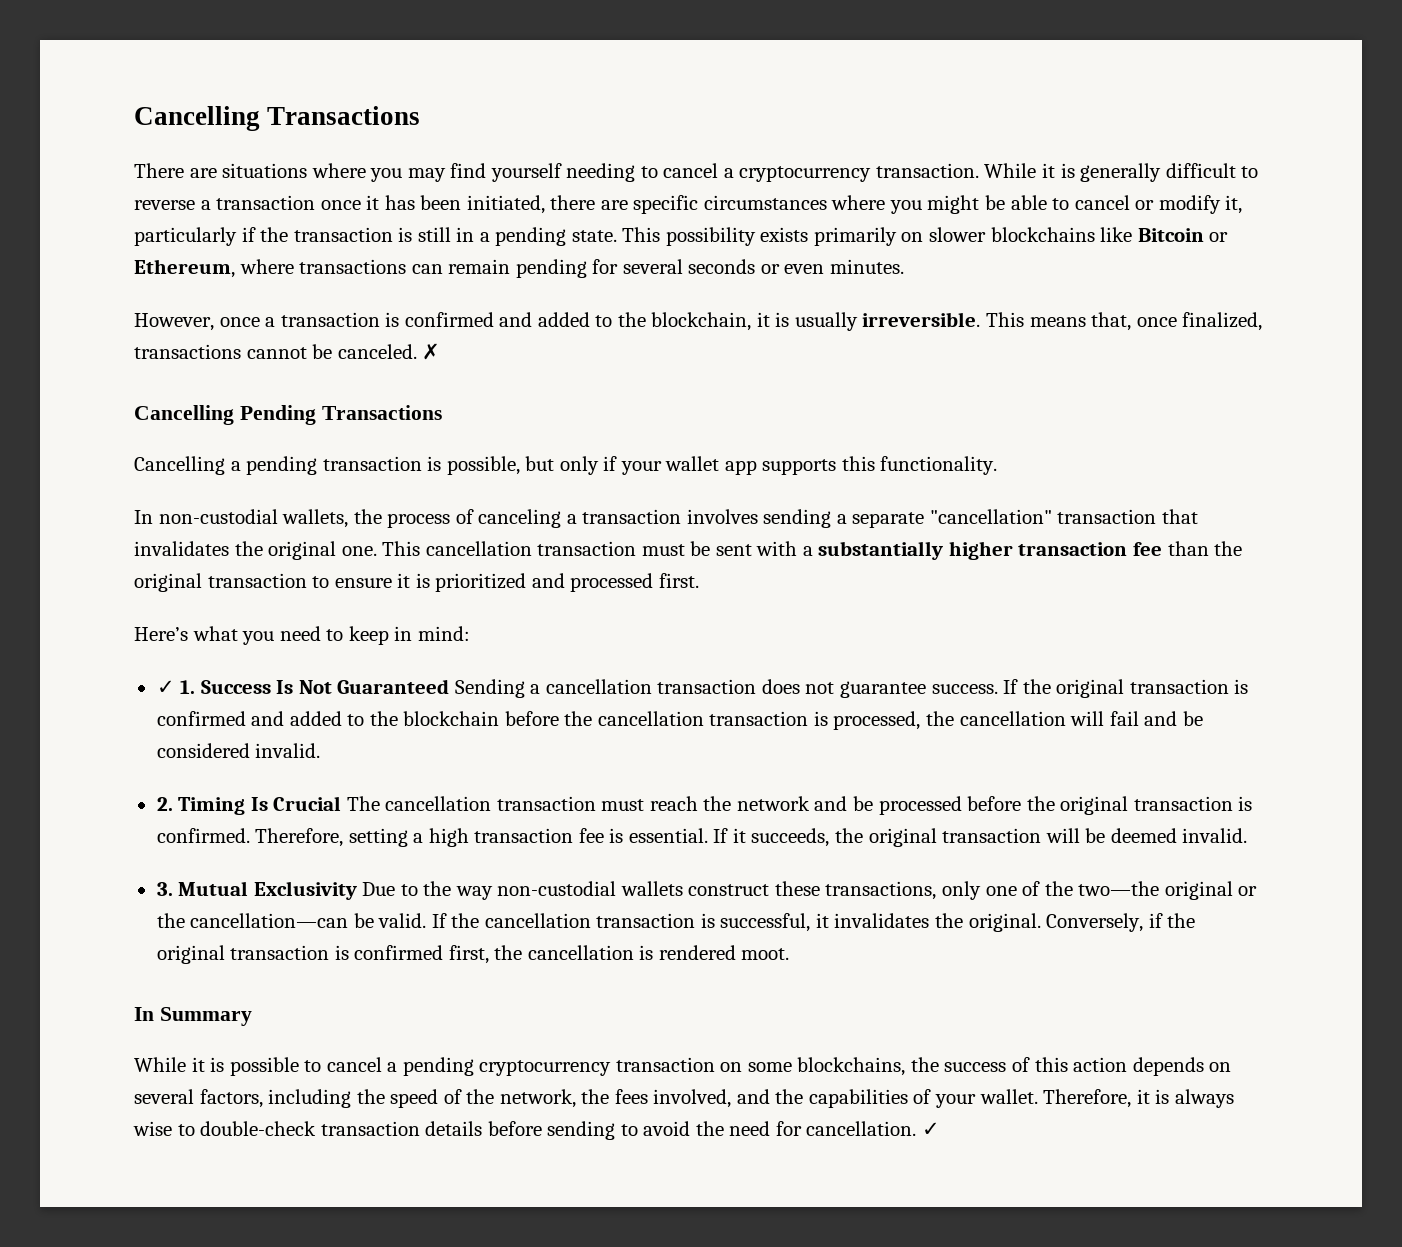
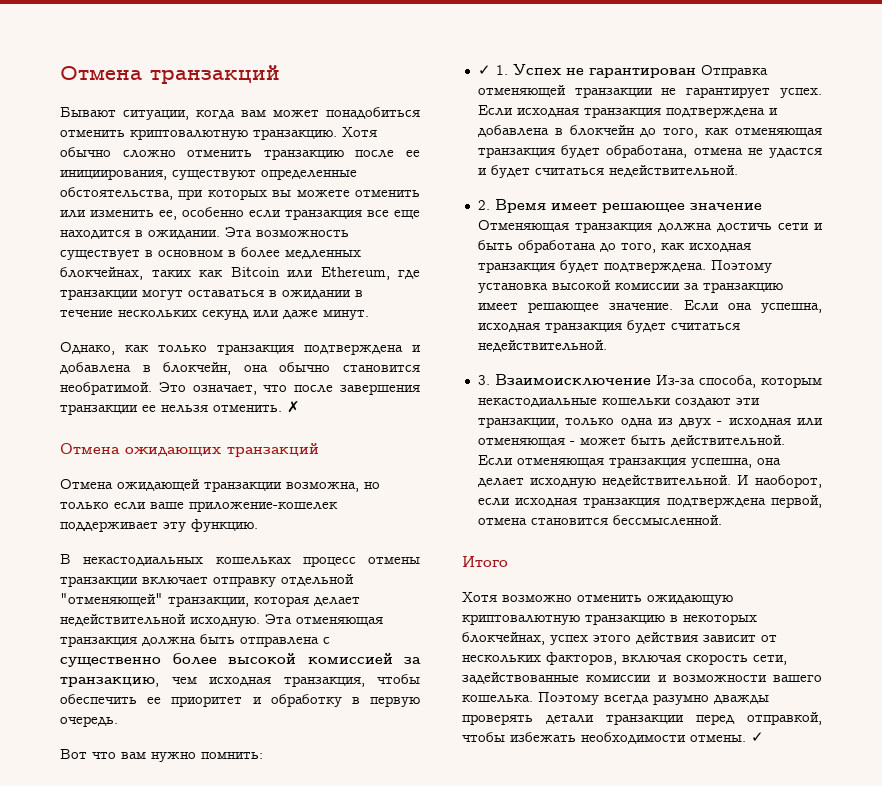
[134,106,421,131] [134,163,1259,182] [134,195,1243,214] [134,227,1229,246] [134,259,904,278] [134,312,1263,331] [134,343,441,360] [134,405,442,425] [134,456,998,475] [134,509,1199,528] [134,541,1243,560] [134,573,699,592] [134,626,470,645] [156,679,1249,698] [156,711,1203,730] [156,743,321,758] [156,796,1253,815] [156,828,1248,847] [156,881,1258,900] [156,913,1196,932] [156,945,790,964] [134,1007,252,1026] [134,1057,1232,1076] [134,1089,1234,1108] [133,1121,917,1140] Cancelling Transactions // There are situations where you may find yourself needing to cancel a cryptocurrency transaction. While it is generally difficult to reverse a transaction once it has been initiated, there are specific circumstances where you might be able to cancel or modify it, particularly if the transaction is still in a pending state. This possibility exists primarily on slower blockchains like Bitcoin or Ethereum, where transactions can remain pending for several seconds or even minutes. // However, once a transaction is confirmed and added to the blockchain, it is usually irreversible. This means that, once finalized, transactions cannot be canceled. ✗ // Cancelling Pending Transactions // Cancelling a pending transaction is possible, but only if your wallet app supports this functionality. // In non-custodial wallets, the process of canceling a transaction involves sending a separate "cancellation" transaction that invalidates the original one. This cancellation transaction must be sent with a substantially higher transaction fee than the original transaction to ensure it is prioritized and processed first. // Here’s what you need to keep in mind: // ✓ 1. Success Is Not Guaranteed Sending a cancellation transaction does not guarantee success. If the original transaction is confirmed and added to the blockchain before the cancellation transaction is processed, the cancellation will fail and be considered invalid. // 2. Timing Is Crucial The cancellation transaction must reach the network and be processed before the original transaction is confirmed. Therefore, setting a high transaction fee is essential. If it succeeds, the original transaction will be deemed invalid. // 3. Mutual Exclusivity Due to the way non-custodial wallets construct these transactions, only one of the two—the original or the cancellation—can be valid. If the cancellation transaction is successful, it invalidates the original. Conversely, if the original transaction is confirmed first, the cancellation is rendered moot. // In Summary // While it is possible to cancel a pending cryptocurrency transaction on some blockchains, the success of this action depends on several factors, including the speed of the network, the fees involved, and the capabilities of your wallet. Therefore, it is always wise to double-check transaction details before sending to avoid the need for cancellation. -> [60,65,280,84] [60,107,420,120] [60,127,377,140] [60,147,420,160] [60,169,357,180] [60,187,420,200] [60,207,420,220] [60,227,349,239] [60,247,361,260] [60,267,420,280] [60,289,363,300] [60,310,369,320] [60,342,421,355] [60,362,420,375] [60,382,421,395] [60,401,300,415] [60,443,319,457] [60,479,380,492] [60,501,337,512] [60,519,258,532] [60,554,420,567] [60,574,354,587] [60,593,360,607] [60,614,383,627] [60,634,330,647] [60,653,421,667] [60,674,420,687] [60,694,420,707] [60,716,118,727] [60,749,263,762] [477,64,768,78] [477,85,822,98] [477,105,778,118] [477,125,822,138] [477,145,822,158] [477,165,738,178] [477,199,762,213] [477,220,823,233] [477,240,751,253] [477,260,772,273] [477,280,783,293] [477,300,822,313] [477,320,740,333] [477,340,607,352] [477,374,822,388] [477,398,760,407] [477,417,823,428] [477,435,785,447] [477,455,781,468] [477,475,822,488] [477,495,822,508] [477,515,722,526] [462,556,508,567] [462,592,733,605] [462,614,757,625] [462,632,777,645] [462,652,787,665] [462,672,822,684] [462,692,769,705] [462,712,822,725] [462,732,746,744] Отмена транзакций // Бывают ситуации, когда вам может понадобиться отменить криптовалютную транзакцию. Хотя обычно сложно отменить транзакцию после ее инициирования, существуют определенные обстоятельства, при которых вы можете отменить или изменить ее, особенно если транзакция все еще находится в ожидании. Эта возможность существует в основном в более медленных блокчейнах, таких как Bitcoin или Ethereum, где транзакции могут оставаться в ожидании в течение нескольких секунд или даже минут. // Однако, как только транзакция подтверждена и добавлена в блокчейн, она обычно становится необратимой. Это означает, что после завершения транзакции ее нельзя отменить. ✗ // Отмена ожидающих транзакций // Отмена ожидающей транзакции возможна, но только если ваше приложение-кошелек поддерживает эту функцию. // В некастодиальных кошельках процесс отмены транзакции включает отправку отдельной "отменяющей" транзакции, которая делает недействительной исходную. Эта отменяющая транзакция должна быть отправлена с существенно более высокой комиссией за транзакцию, чем исходная транзакция, чтобы обеспечить ее приоритет и обработку в первую очередь. // Вот что вам нужно помнить: // ✓ 1. Успех не гарантирован Отправка отменяющей транзакции не гарантирует успех. Если исходная транзакция подтверждена и добавлена в блокчейн до того, как отменяющая транзакция будет обработана, отмена не удастся и будет считаться недействительной. // 2. Время имеет решающее значение Отменяющая транзакция должна достичь сети и быть обработана до того, как исходная транзакция будет подтверждена. Поэтому установка высокой комиссии за транзакцию имеет решающее значение. Если она успешна, исходная транзакция будет считаться недействительной. // 3. Взаимоисключение Из-за способа, которым некастодиальные кошельки создают эти транзакции, только одна из двух - исходная или отменяющая - может быть действительной. Если отменяющая транзакция успешна, она делает исходную недействительной. И наоборот, если исходная транзакция подтверждена первой, отмена становится бессмысленной. // Итого // Хотя возможно отменить ожидающую криптовалютную транзакцию в некоторых блокчейнах, успех этого действия зависит от нескольких факторов, включая скорость сети, задействованные комиссии и возможности вашего кошелька. Поэтому всегда разумно дважды проверять детали транзакции перед отправкой, чтобы избежать необходимости отмены.

